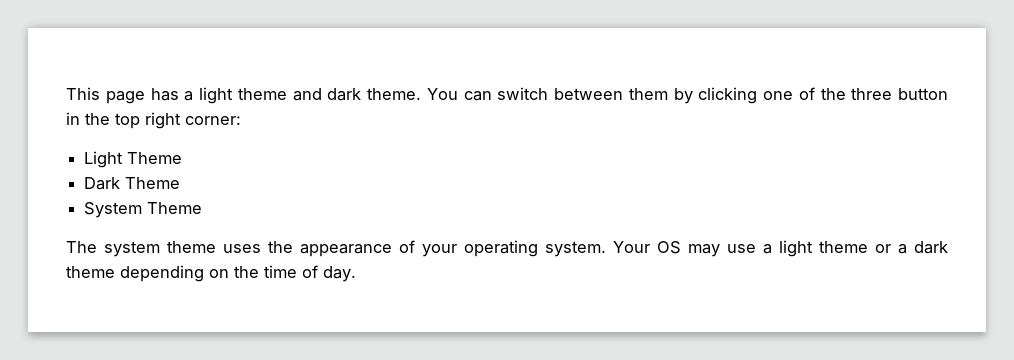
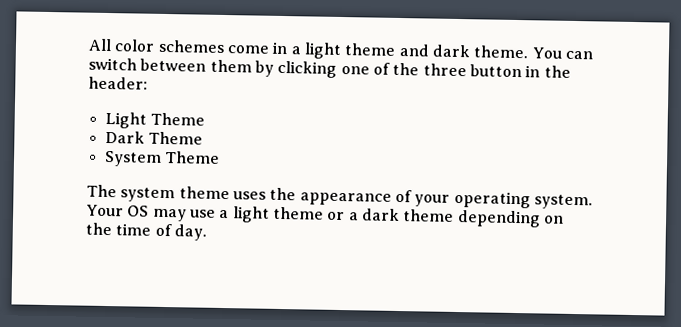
[66,87,179,104] This page has -> [88,38,289,55] All color schemes come in
[115,112,241,129] top right corner: -> [88,76,148,90] header:

